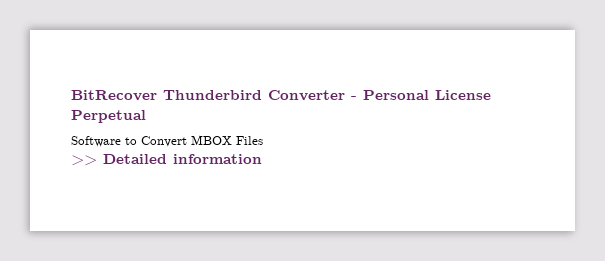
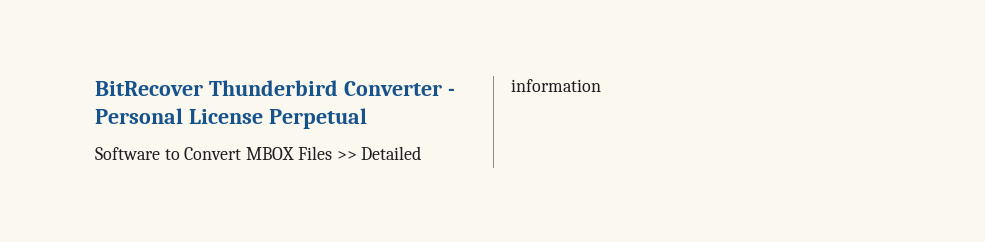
(263, 140) // -> (332, 153) none

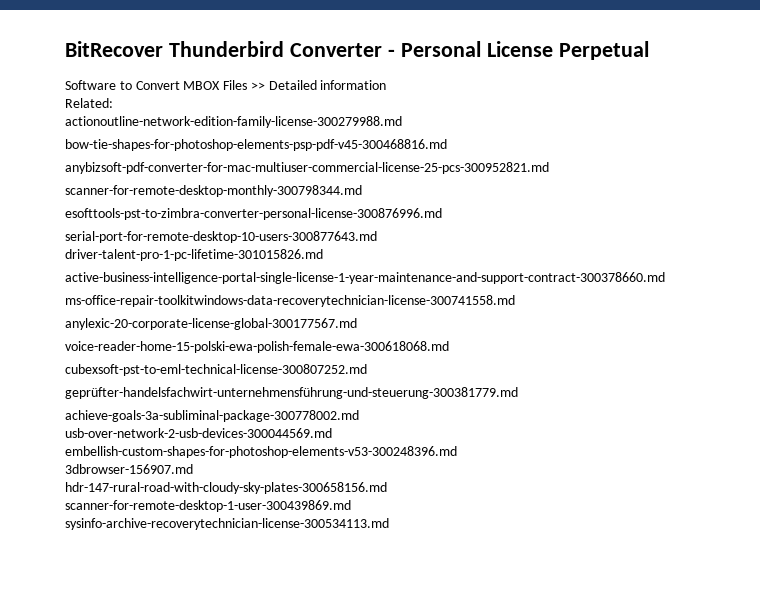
(601, 85) none -> [65,98,113,108] [65,116,402,128] [65,139,447,151] [65,162,549,174] [65,185,362,197] [65,208,442,220] [65,231,377,243] [65,249,323,261] [65,272,665,284] [65,295,515,307] [65,318,357,330] [65,341,449,353] [65,364,367,376] [65,387,518,399] [65,410,359,422] [65,428,332,438] [65,446,457,458] [65,464,193,474] [65,482,387,494] [65,500,351,512] [65,518,389,530] // Related: // actionoutline-network-edition-family-license-300279988.md // bow-tie-shapes-for-photoshop-elements-psp-pdf-v45-300468816.md // anybizsoft-pdf-converter-for-mac-multiuser-commercial-license-25-pcs-300952821.md // scanner-for-remote-desktop-monthly-300798344.md // esofttools-pst-to-zimbra-converter-personal-license-300876996.md // serial-port-for-remote-desktop-10-users-300877643.md // driver-talent-pro-1-pc-lifetime-301015826.md // active-business-intelligence-portal-single-license-1-year-maintenance-and-support-contract-300378660.md // ms-office-repair-toolkitwindows-data-recoverytechnician-license-300741558.md // anylexic-20-corporate-license-global-300177567.md // voice-reader-home-15-polski-ewa-polish-female-ewa-300618068.md // cubexsoft-pst-to-eml-technical-license-300807252.md // geprüfter-handelsfachwirt-unternehmensführung-und-steuerung-300381779.md // achieve-goals-3a-subliminal-package-300778002.md // usb-over-network-2-usb-devices-300044569.md // embellish-custom-shapes-for-photoshop-elements-v53-300248396.md // 3dbrowser-156907.md // hdr-147-rural-road-with-cloudy-sky-plates-300658156.md // scanner-for-remote-desktop-1-user-300439869.md // sysinfo-archive-recoverytechnician-license-300534113.md

